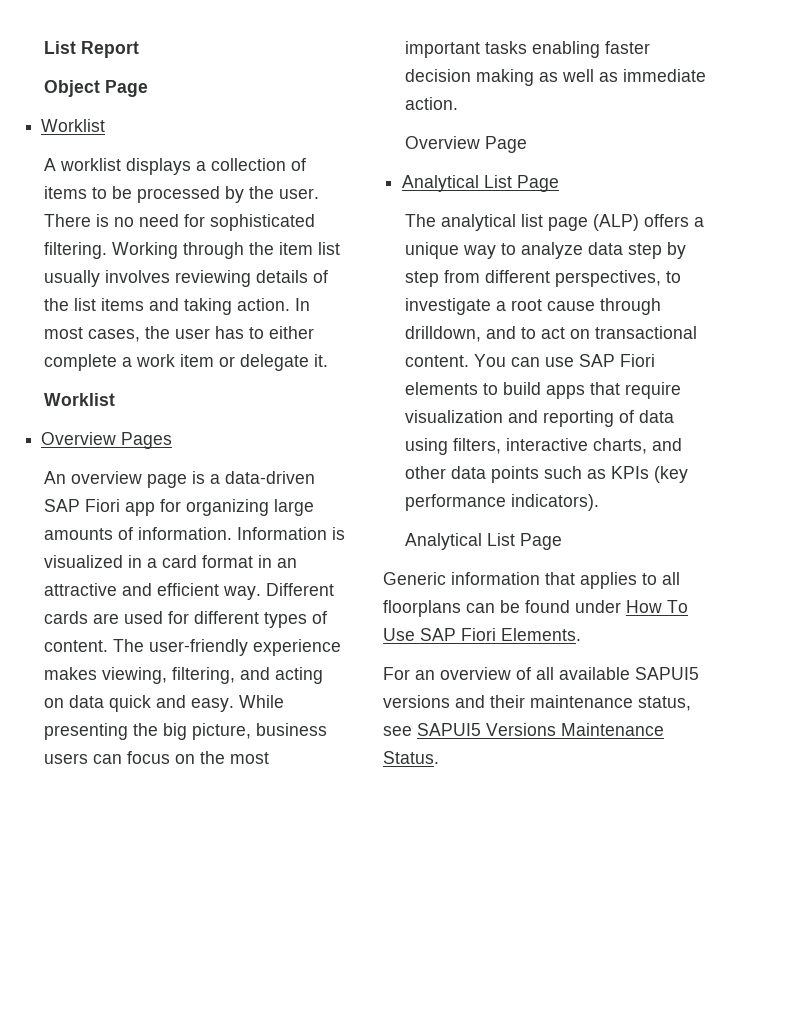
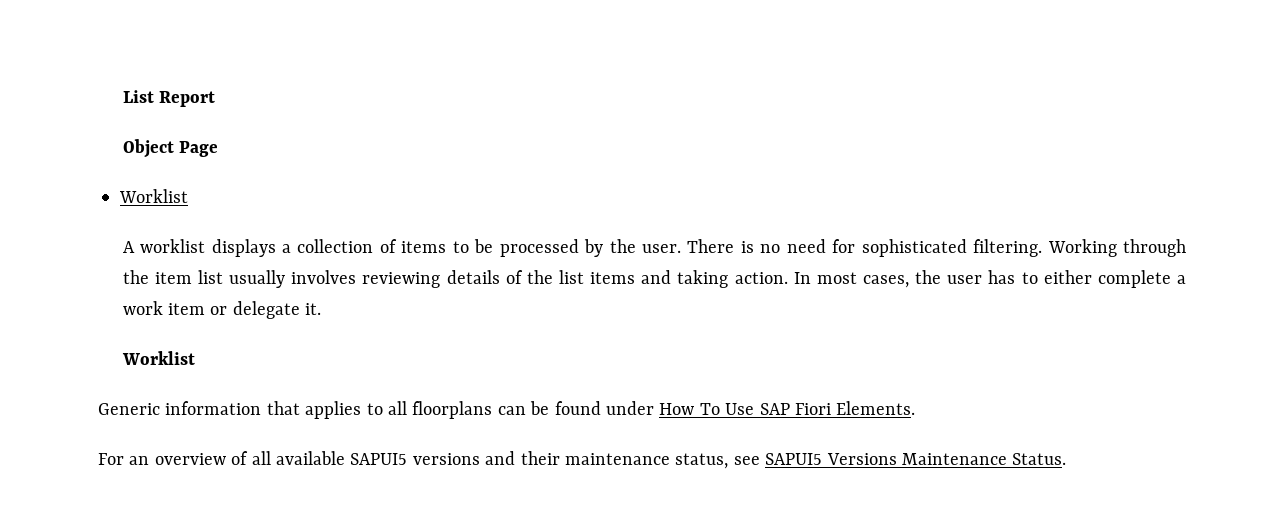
[41,432,173,449] [44,471,316,488] [44,499,315,516] [44,527,346,540] [44,555,298,568] [44,583,335,600] [44,611,328,628] [44,639,342,656] [44,667,324,684] [44,695,285,712] [44,723,328,740] [44,751,270,764] [405,41,651,58] [405,69,707,86] [405,97,459,110] [405,136,528,153] [402,175,560,192] [405,214,705,231] [405,242,687,259] [405,270,682,287] [405,298,662,315] [405,326,698,342] [405,354,656,367] [405,382,682,399] [405,410,675,427] [405,438,683,455] [405,466,689,483] [405,494,600,511] [405,533,563,550] // Overview Pages // An overview page is a data-driven SAP Fiori app for organizing large amounts of information. Information is visualized in a card format in an attractive and efficient way. Different cards are used for different types of content. The user-friendly experience makes viewing, filtering, and acting on data quick and easy. While presenting the big picture, business users can focus on the most important tasks enabling faster decision making as well as immediate action. // Overview Page // Analytical List Page // The analytical list page (ALP) offers a unique way to analyze data step by step from different perspectives, to investigate a root cause through drilldown, and to act on transactional content. You can use SAP Fiori elements to build apps that require visualization and reporting of data using filters, interactive charts, and other data points such as KPIs (key performance indicators). // Analytical List Page -> (195, 358) none

